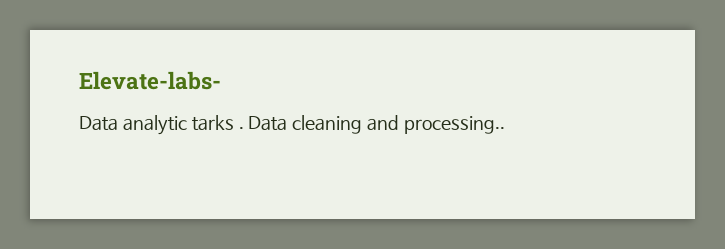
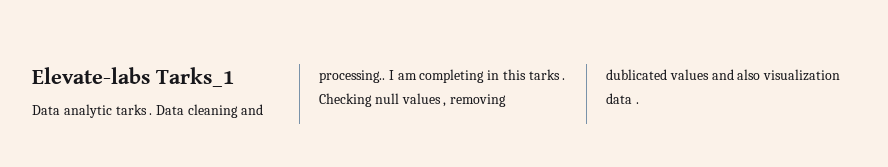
[79,71,221,90] Elevate-labs- -> [32,67,234,87] Elevate-labs Tarks_1
(505, 125) none -> [388,69,566,83] [319,93,507,107] [606,69,841,81] [606,93,639,104] I am completing in this tarks . Checking null values , removing dublicated values and also visualization data .

